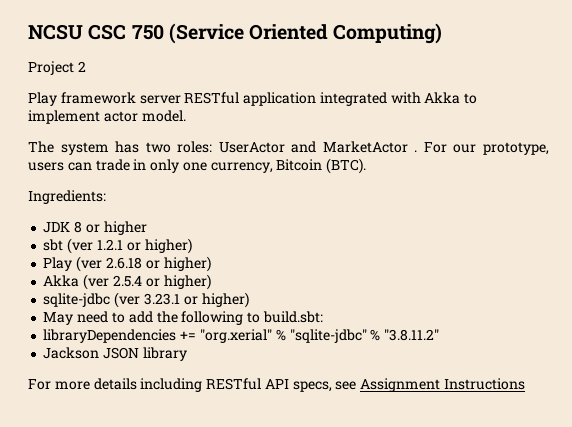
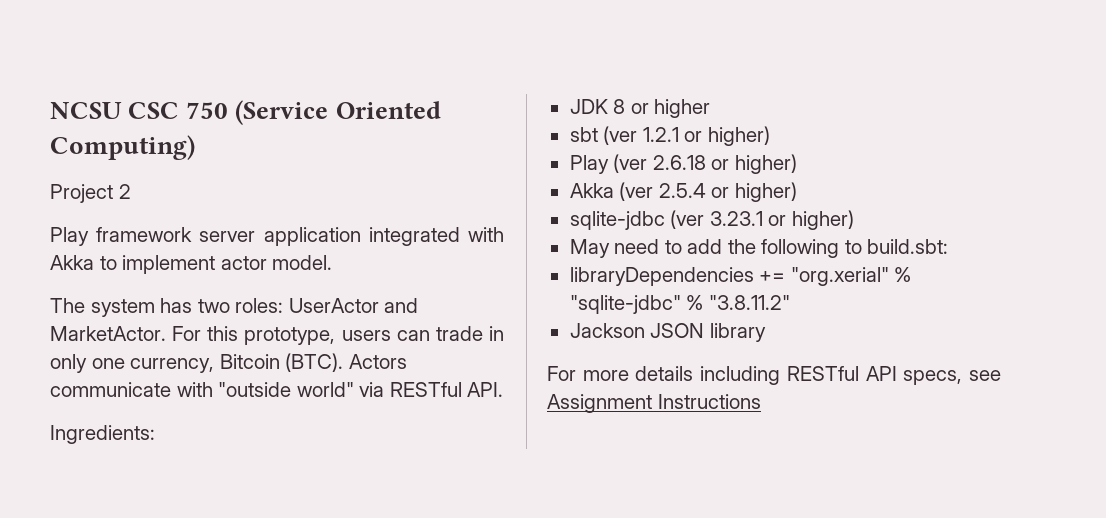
[184,92,240,104] RESTful -> (256, 236) none
[322,141,477,153] MarketActor . For our -> [50,326,239,341] MarketActor. For this
(367, 166) none -> [348,354,407,369] [50,382,504,397] Actors communicate with "outside world" via RESTful API.

